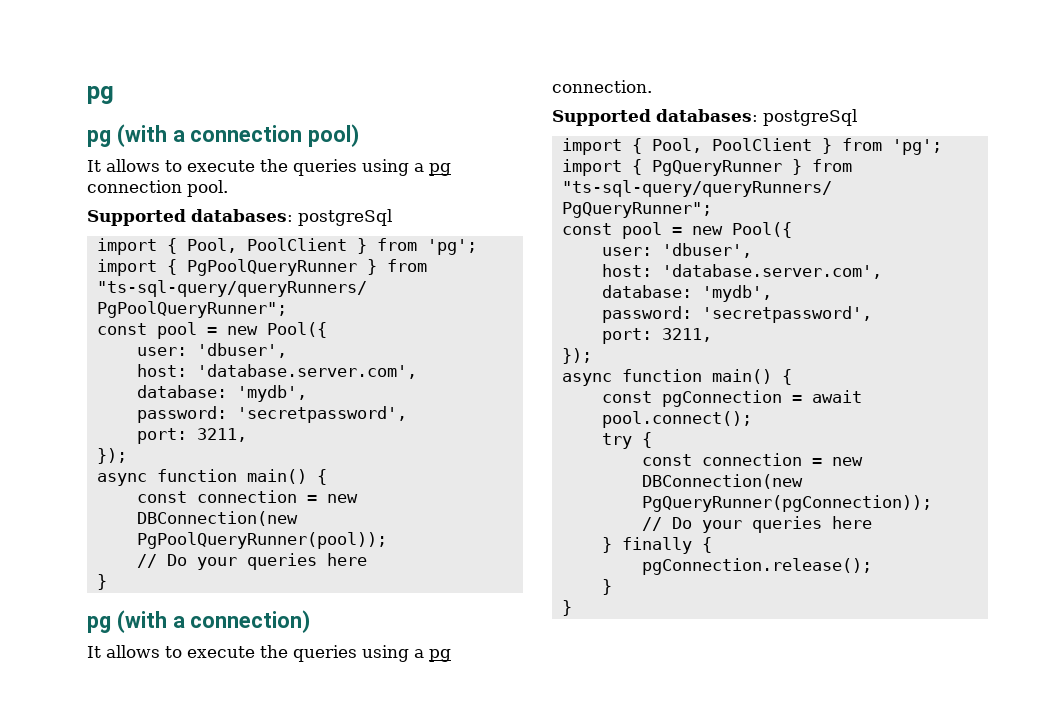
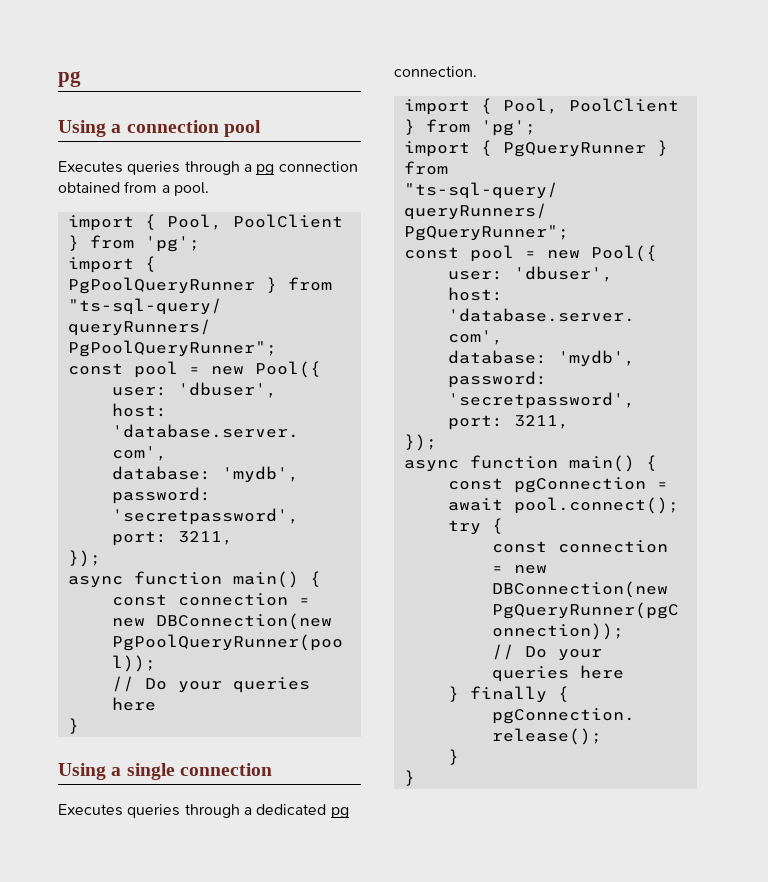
[87,124,360,147] [87,159,451,176] [87,180,228,197] [87,209,392,226] pg (with a connection pool) // It allows to execute the queries using a pg connection pool. // Supported databases: postgreSql -> [58,120,261,137] [58,161,358,175] [58,181,209,196] Using a connection pool // Executes queries through a pg connection obtained from a pool.
[87,610,311,633] [87,645,424,662] pg (with a connection) // It allows to execute the queries using a -> [58,763,272,780] [58,804,327,818] Using a single connection // Executes queries through a dedicated
[552,109,857,126] // Supported databases: postgreSql -> (477, 71) none

